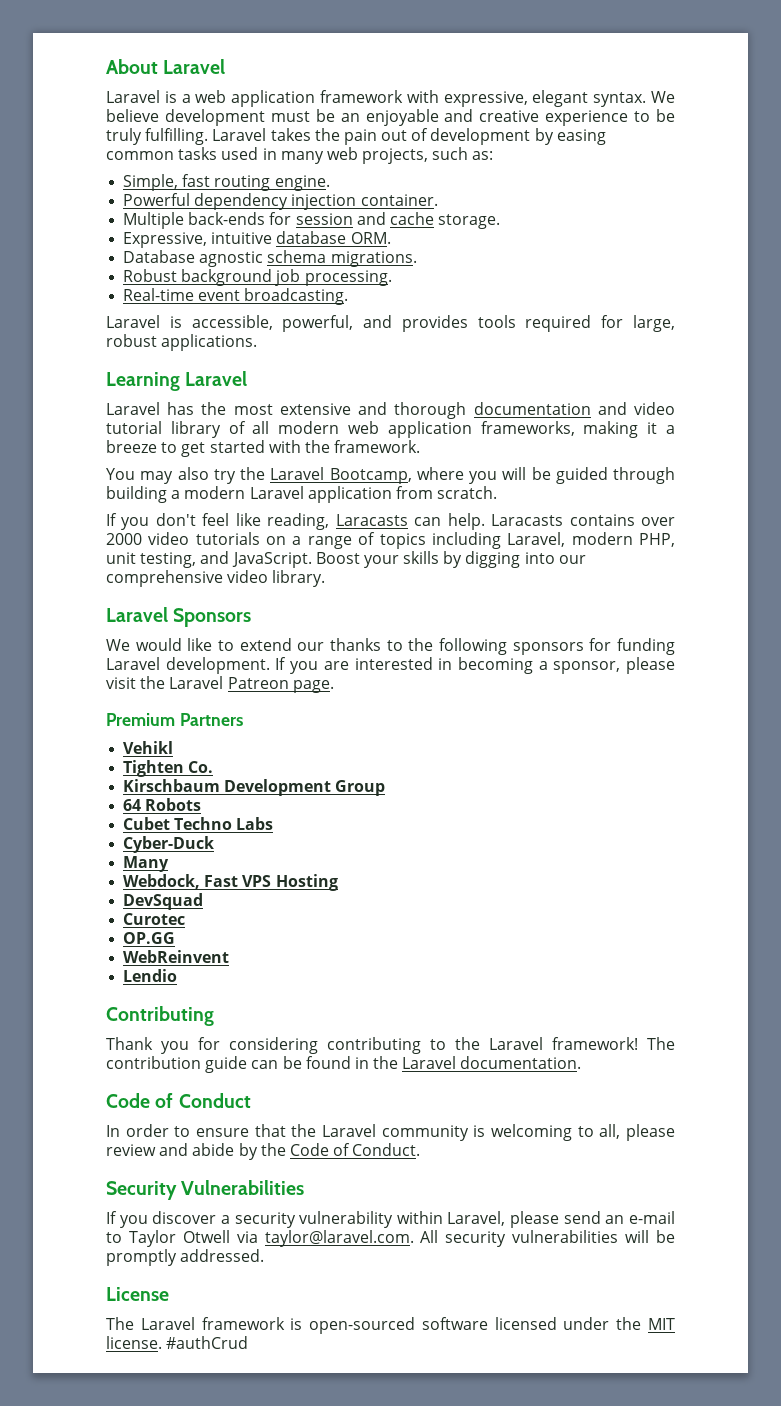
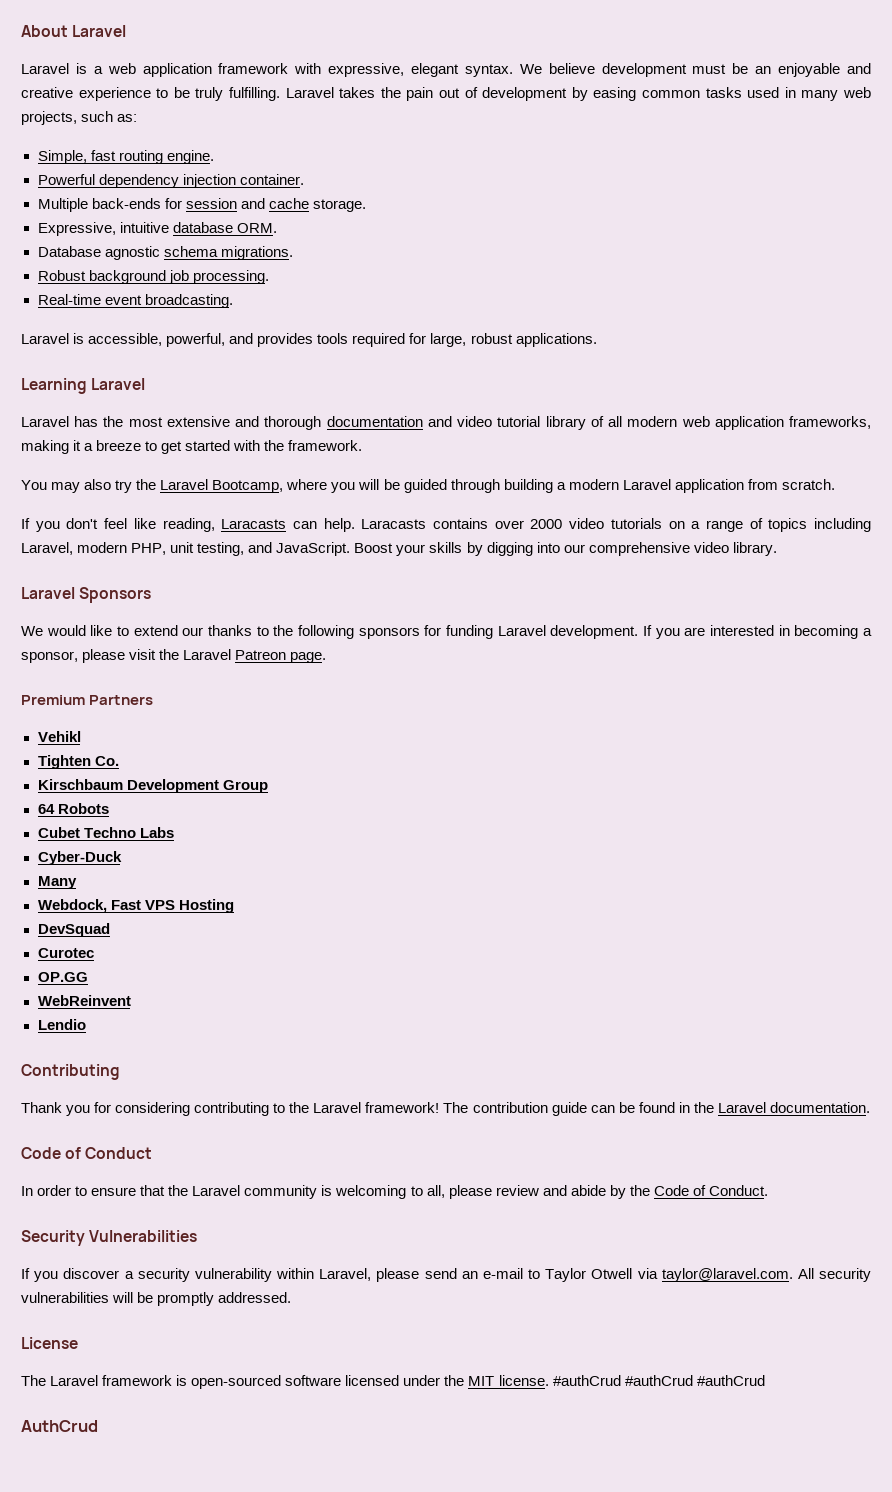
(249, 1342) none -> [624,1375,765,1386] [21,1420,98,1432] #authCrud #authCrud // AuthCrud

